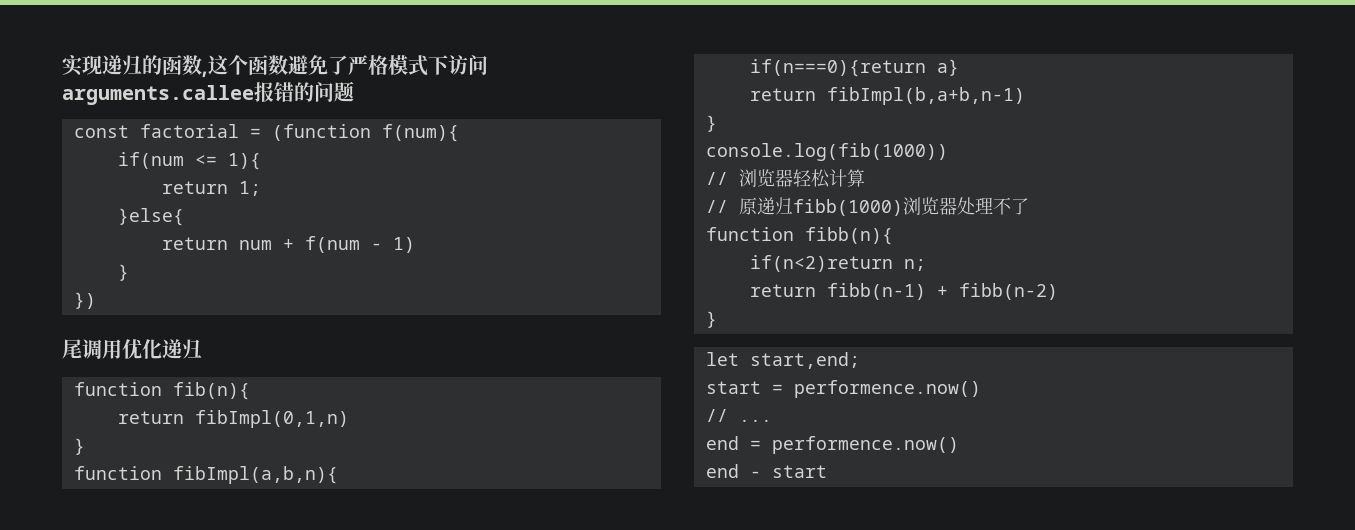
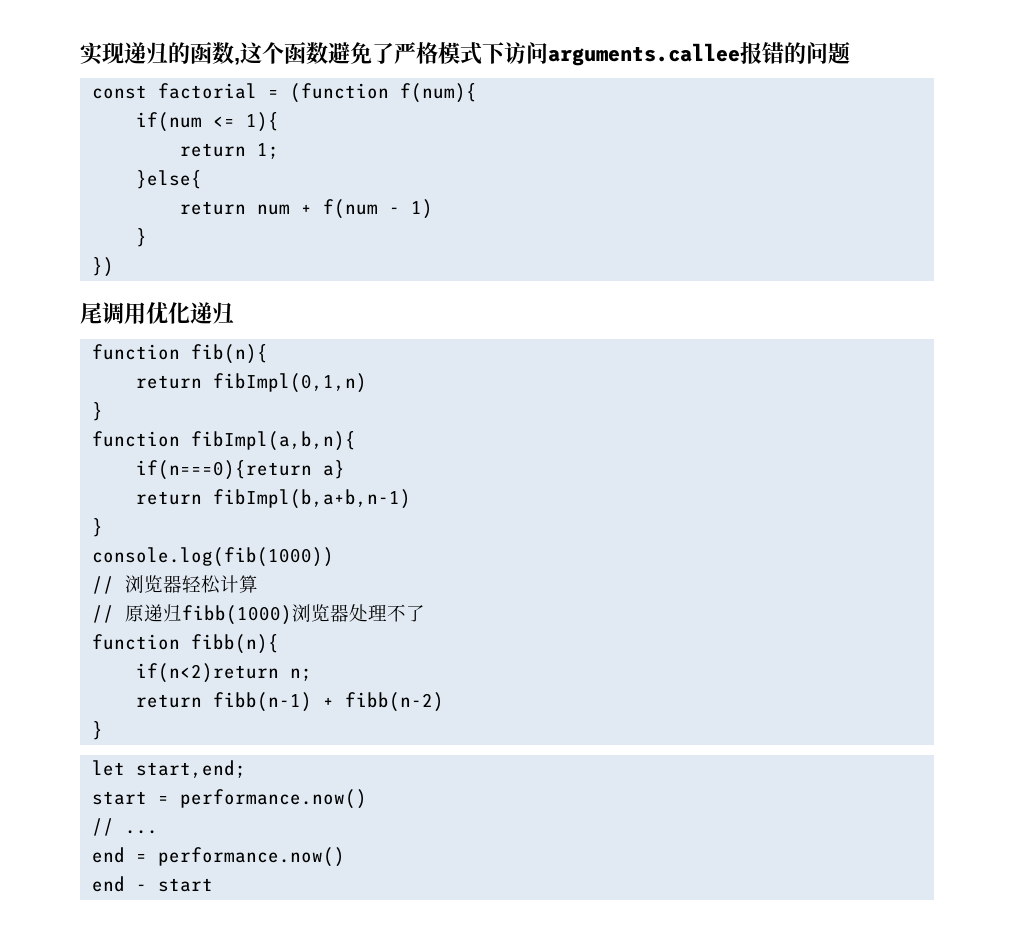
[794,380,981,398] performence.now() -> [180,789,367,809] performance.now()
[772,436,959,454] performence.now() -> [158,847,345,867] performance.now()

